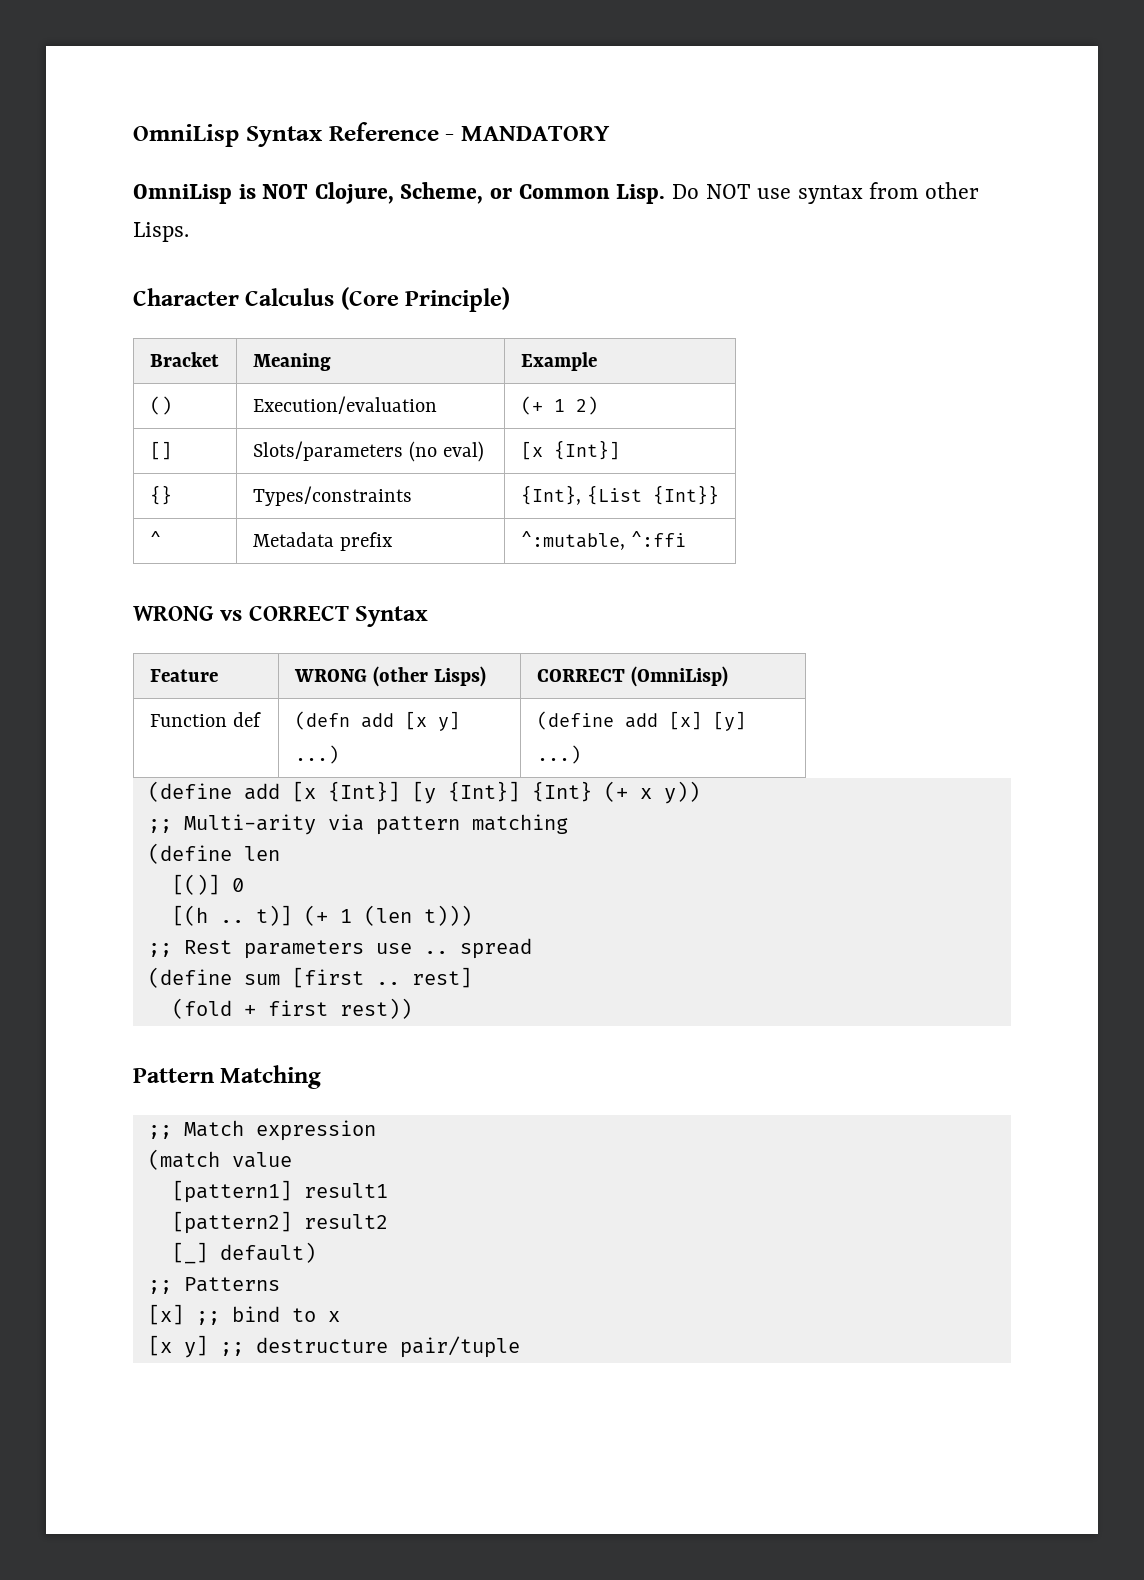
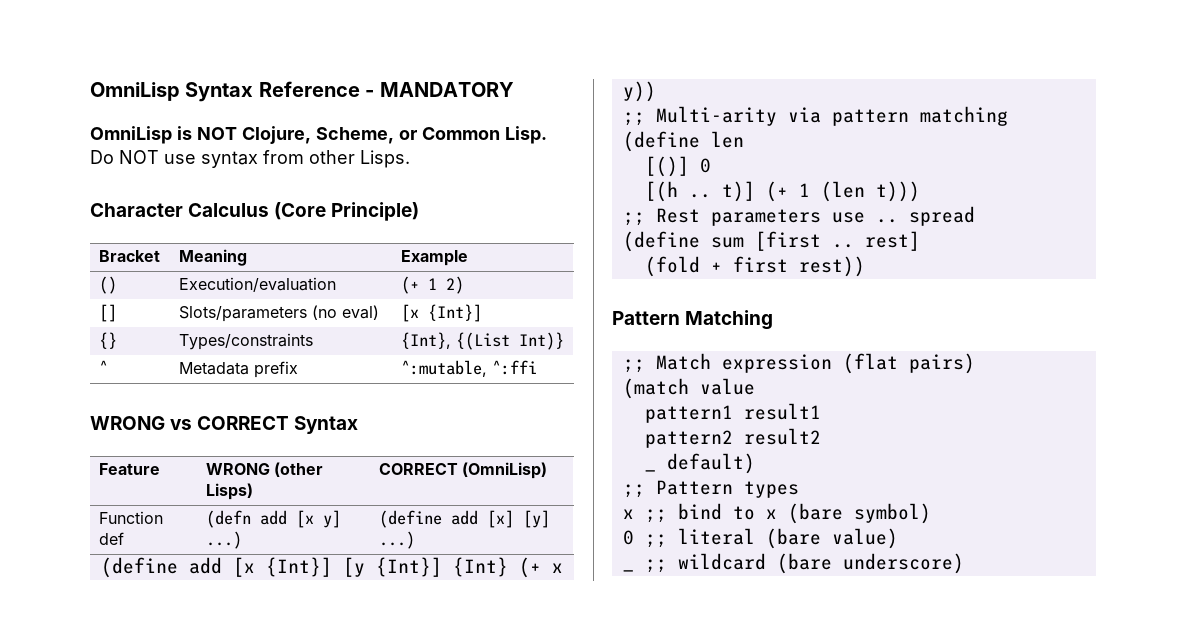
[586,485,719,505] {List {Int}} -> [455,332,564,350] {(List Int)}
(376, 1130) none -> [842,353,975,374] (flat pairs)
[171,1180,292,1203] [pattern1] -> [644,405,733,423] pattern1
[171,1211,292,1234] [pattern2] -> [644,430,733,448] pattern2
[171,1242,208,1264] [_] -> [644,469,656,472] _
[183,1277,280,1292] [147,1304,184,1325] Patterns // [x] -> [655,480,799,498] [622,509,634,519] Pattern types // x
[147,1335,520,1358] // [x y] ;; destructure pair/tuple -> [787,503,931,524] [622,528,898,549] [622,553,964,574] (bare symbol) // 0 ;; literal (bare value) // _ ;; wildcard (bare underscore)

